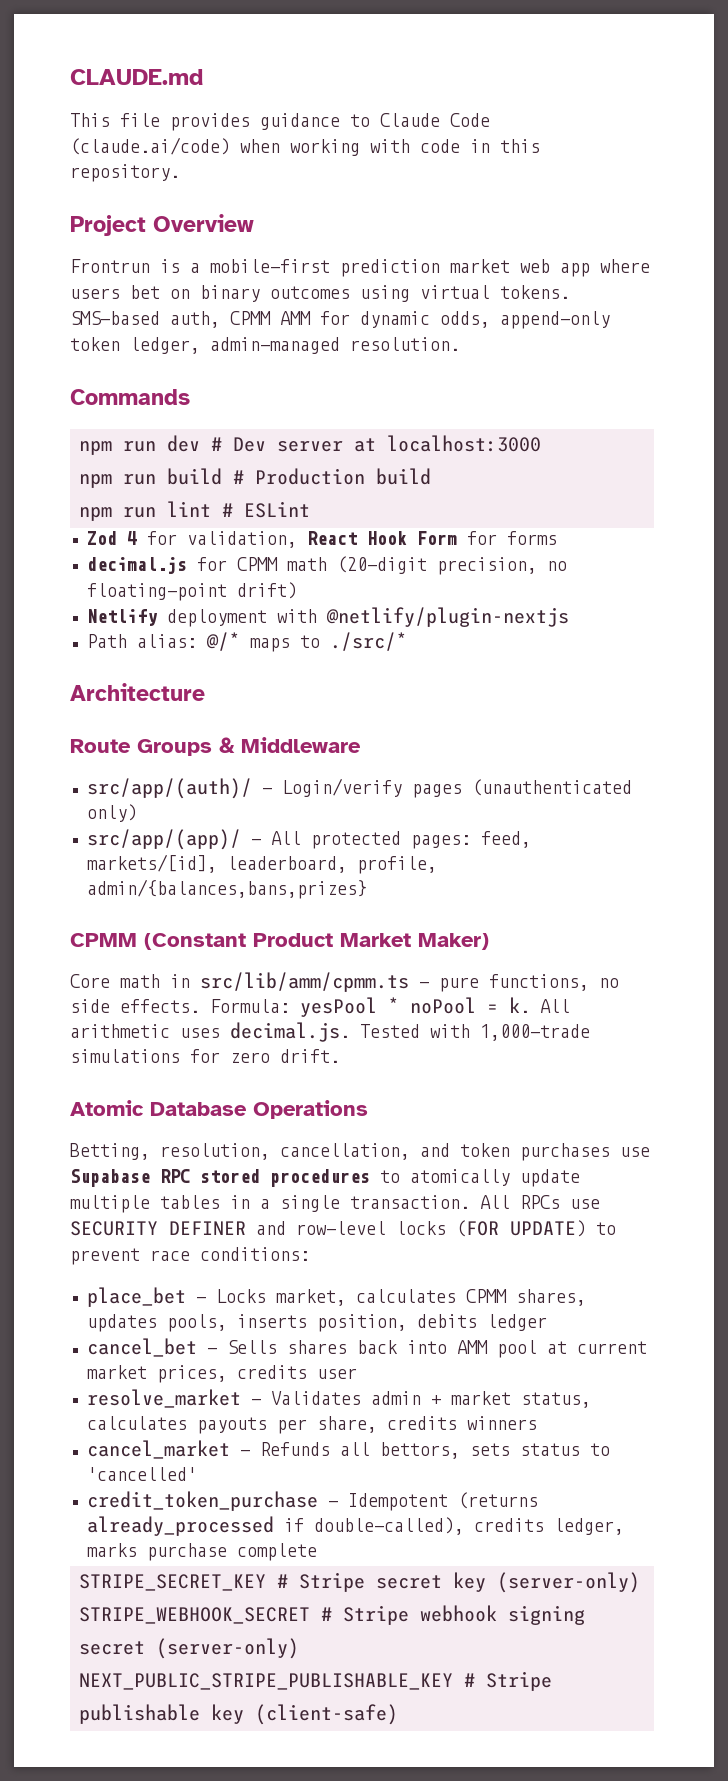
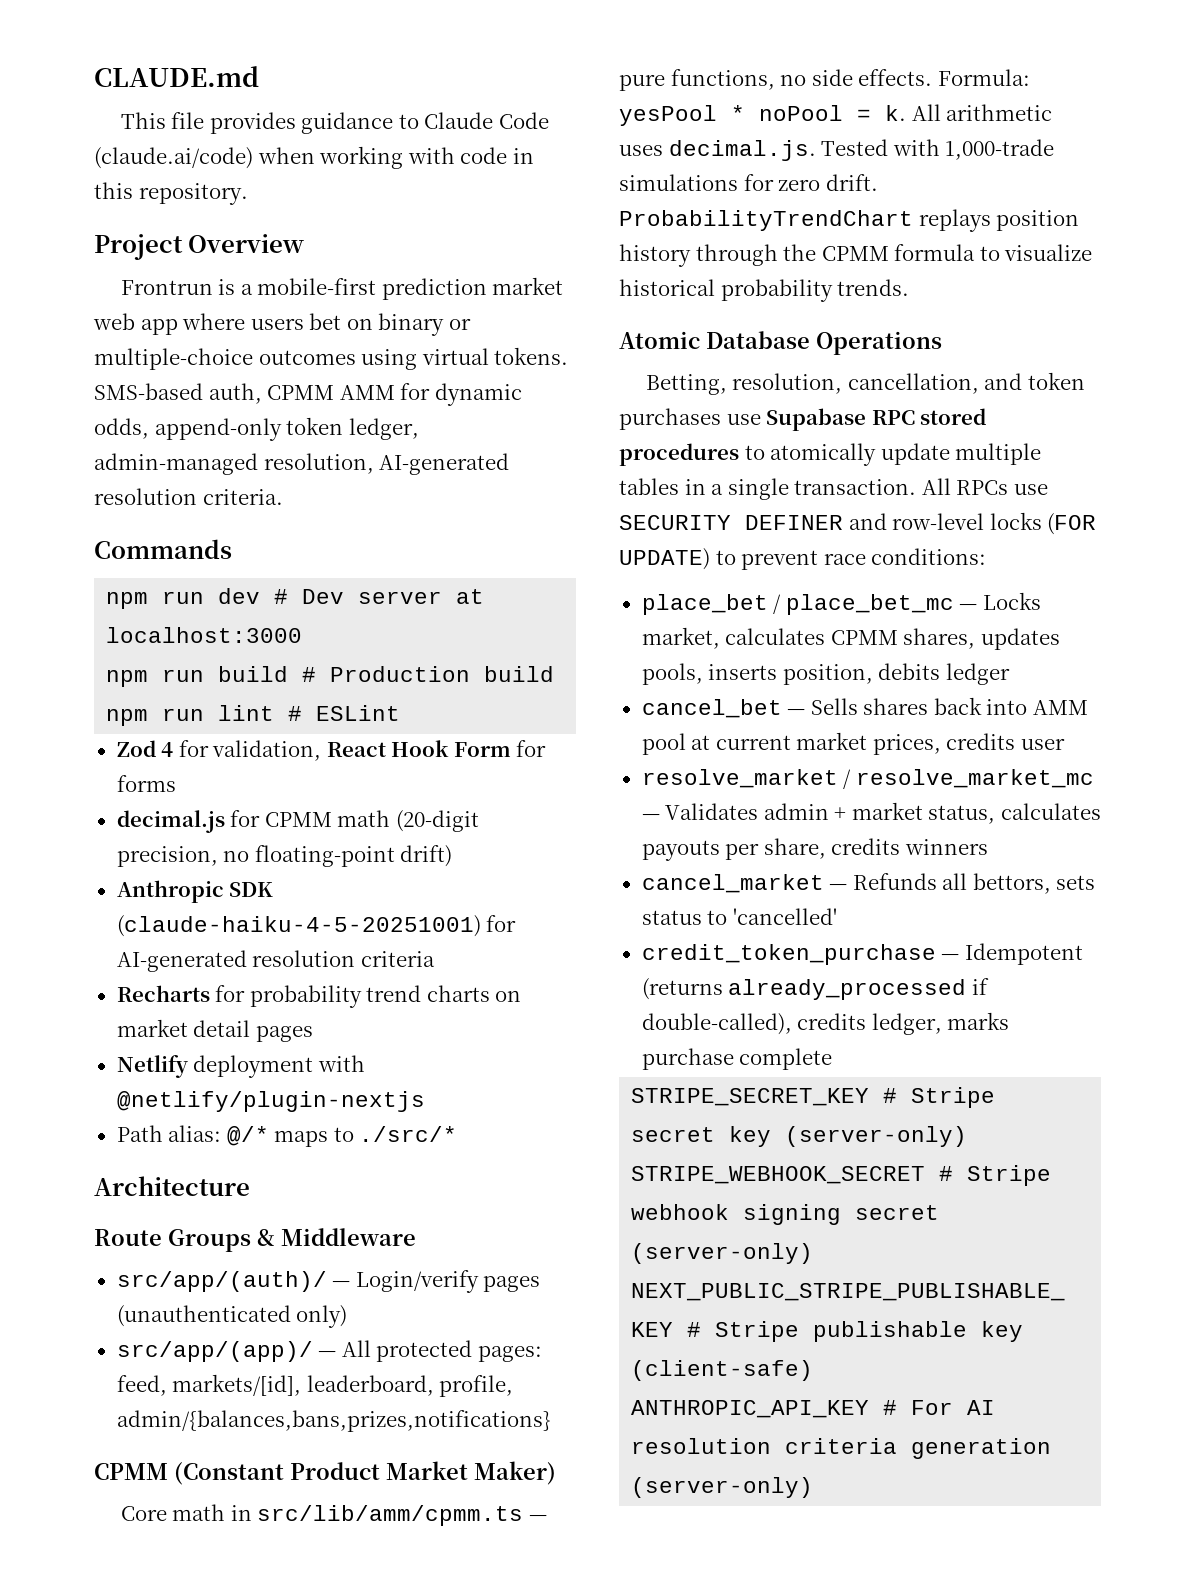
(260, 293) none -> [448,318,471,330] [94,348,253,370] or multiple-choice
[350,337,460,351] resolution. -> [263,453,510,475] [94,488,283,505] resolution, AI-generated resolution criteria.
(297, 590) none -> [116,880,274,903] [116,915,517,937] [116,950,435,972] [116,985,522,1008] [116,1019,313,1042] // Anthropic SDK (claude-haiku-4-5-20251001) for AI-generated resolution criteria // Recharts for probability trend charts on market detail pages
[86,879,367,899] admin/{balances,bans,prizes} -> [116,1410,551,1432] admin/{balances,bans,prizes,notifications}
(340, 1056) none -> [619,209,1080,232] [619,244,1093,267] [619,279,910,302] ProbabilityTrendChart replays position history through the CPMM formula to visualize historical probability trends.
(186, 1297) none -> [773,594,954,615] / place_bet_mc
(241, 1398) none -> [843,769,1094,789] / resolve_market_mc
(398, 1714) none -> [631,1400,996,1418] [631,1438,1052,1459] [631,1477,814,1498] // ANTHROPIC_API_KEY # For AI resolution criteria generation (server-only)

